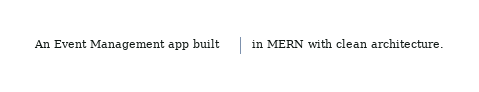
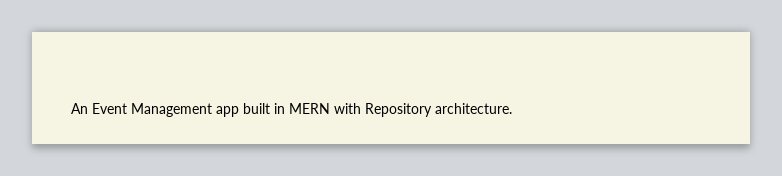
[336,39,367,48] clean -> [365,103,432,117] Repository

